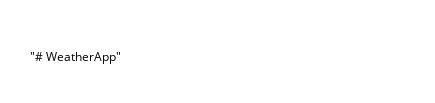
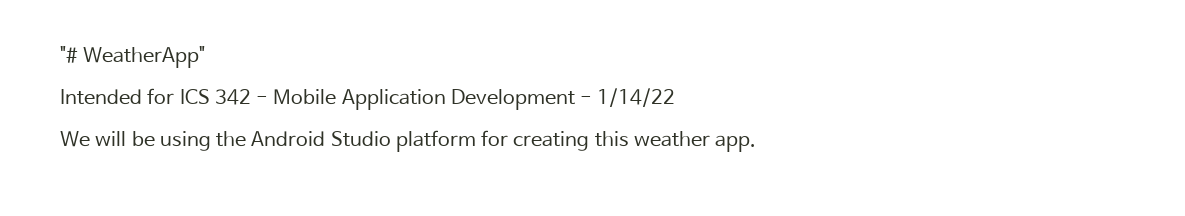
(122, 58) none -> [60,88,676,110] [60,130,757,152] // Intended for ICS 342 - Mobile Application Development - 1/14/22 // We will be using the Android Studio platform for creating this weather app.

